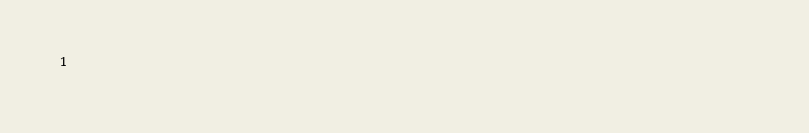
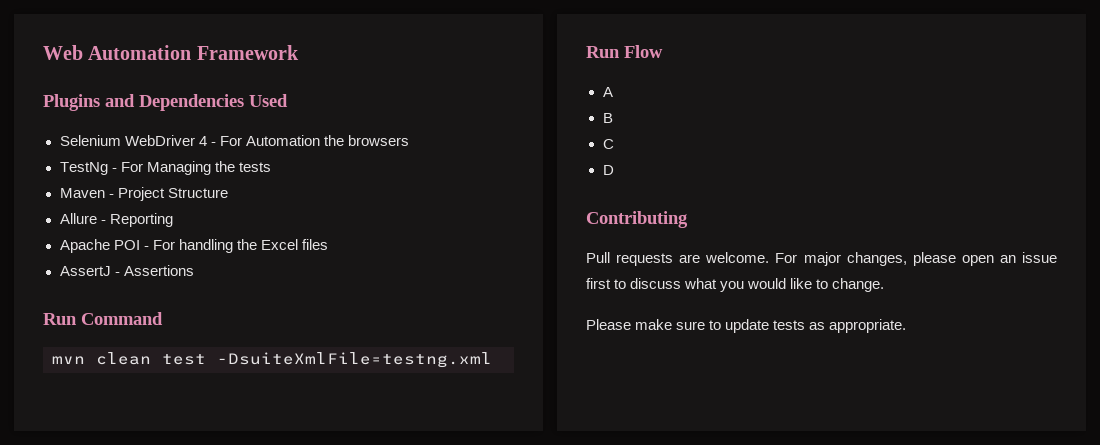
[60,57,67,66] 1 -> [43,45,299,60] [43,94,288,111] [59,135,409,146] [59,161,271,175] [59,187,228,201] [59,213,173,227] [59,239,328,253] [59,265,194,276] [43,312,163,325] [52,352,492,368] [586,45,663,58] [602,87,613,97] [602,113,613,123] [602,139,614,149] [602,165,614,175] [586,211,688,228] [586,252,1057,266] [586,278,885,292] [586,319,907,333] Web Automation Framework // Plugins and Dependencies Used // Selenium WebDriver 4 - For Automation the browsers // TestNg - For Managing the tests // Maven - Project Structure // Allure - Reporting // Apache POI - For handling the Excel files // AssertJ - Assertions // Run Command // mvn clean test -DsuiteXmlFile=testng.xml // Run Flow // A // B // C // D // Contributing // Pull requests are welcome. For major changes, please open an issue first to discuss what you would like to change. // Please make sure to update tests as appropriate.

